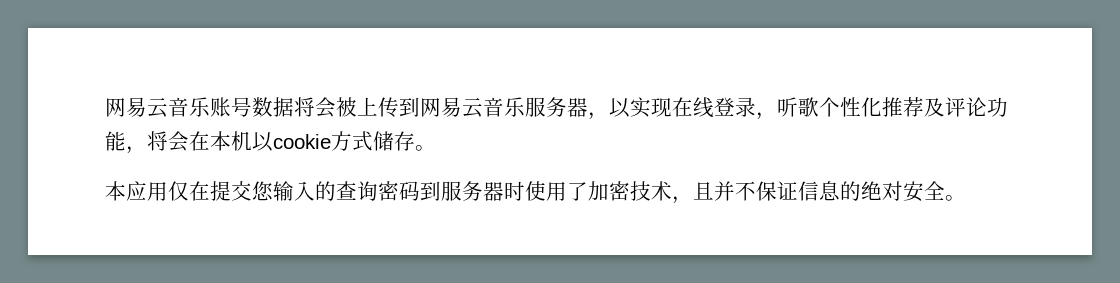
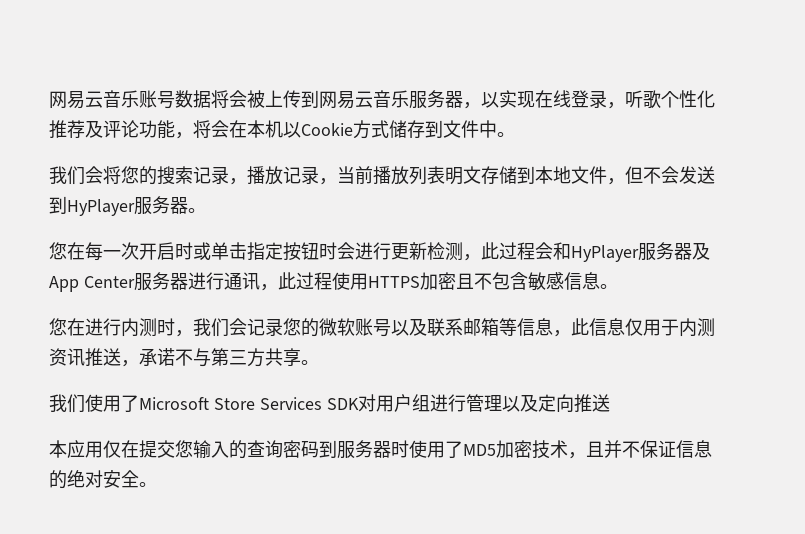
[273,134,331,149] cookie -> [301,123,353,136] Cookie
[415,145,436,151] 。 -> [425,120,515,138] [49,166,715,185] [49,196,206,216] [49,242,710,262] [49,272,618,292] [49,318,715,337] [49,348,319,367] [49,394,610,413] 到文件中。 // 我们会将您的搜索记录，播放记录，当前播放列表明文存储到本地文件，但不会发送到HyPlayer服务器。 // 您在每一次开启时或单击指定按钮时会进行更新检测，此过程会和HyPlayer服务器及App Center服务器进行通讯，此过程使用HTTPS加密且不包含敏感信息。 // 您在进行内测时，我们会记录您的微软账号以及联系邮箱等信息，此信息仅用于内测资讯推送，承诺不与第三方共享。 // 我们使用了Microsoft Store Services SDK对用户组进行管理以及定向推送
(588, 191) none -> [463,444,496,456] MD5

